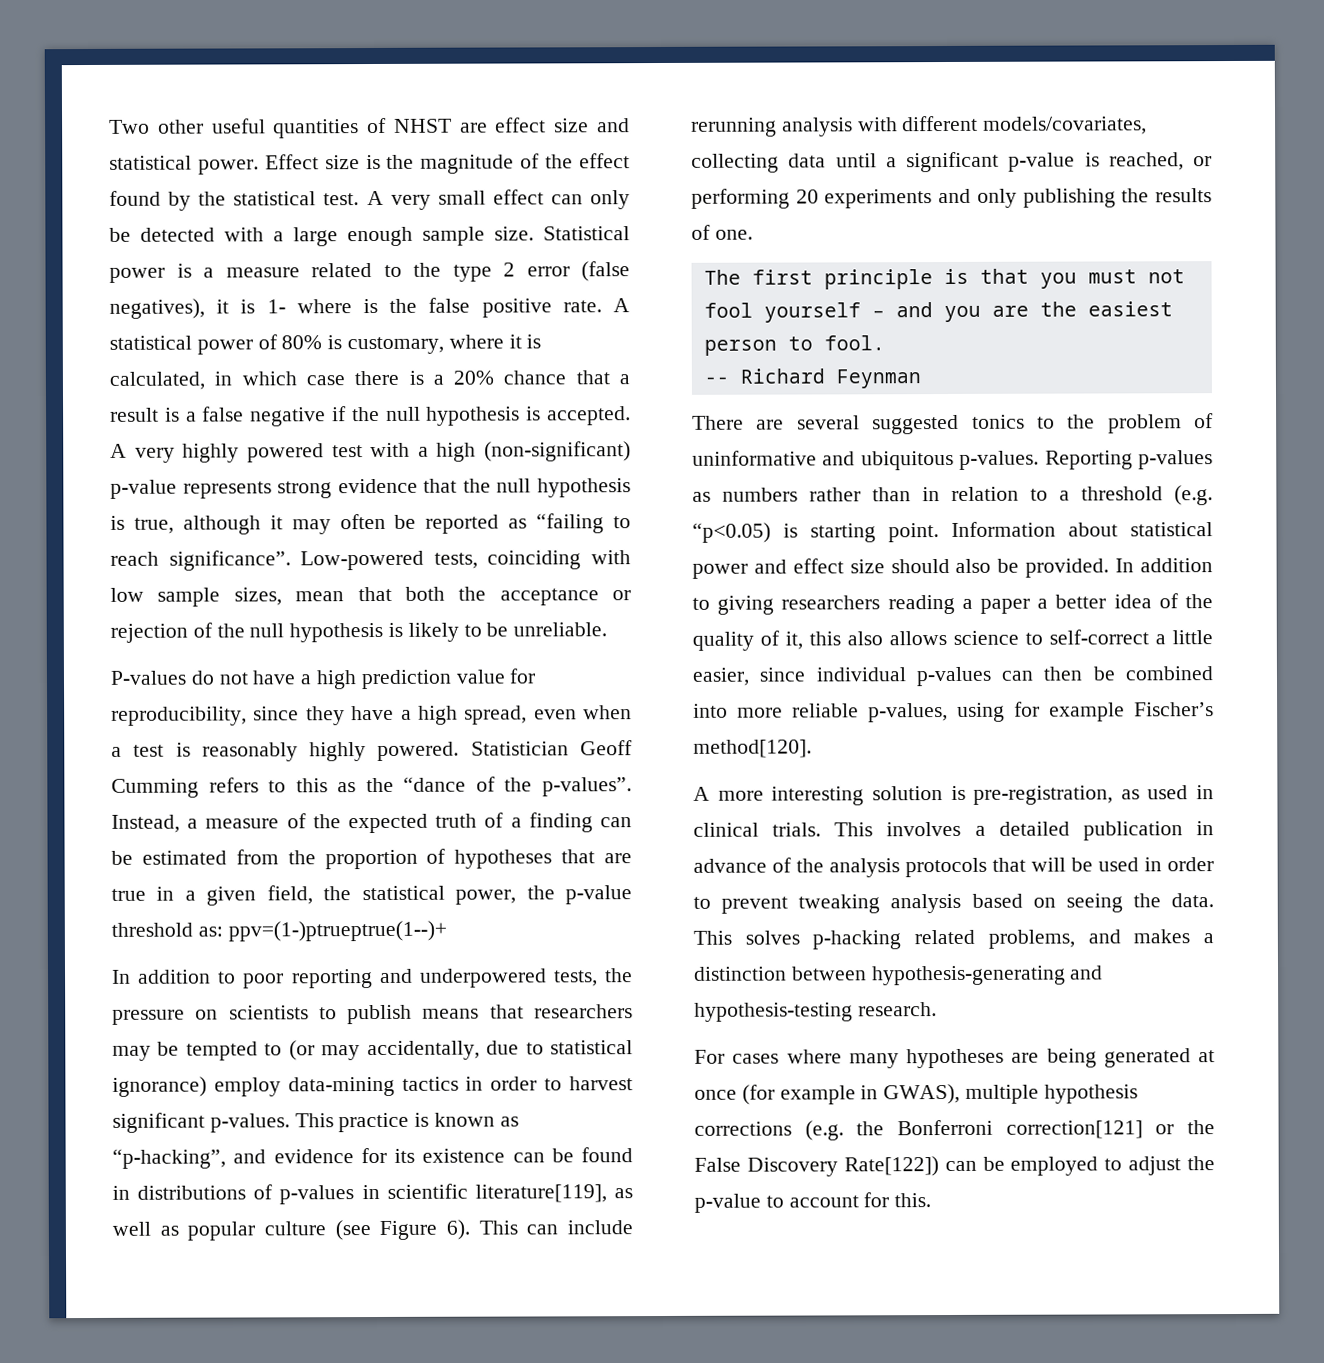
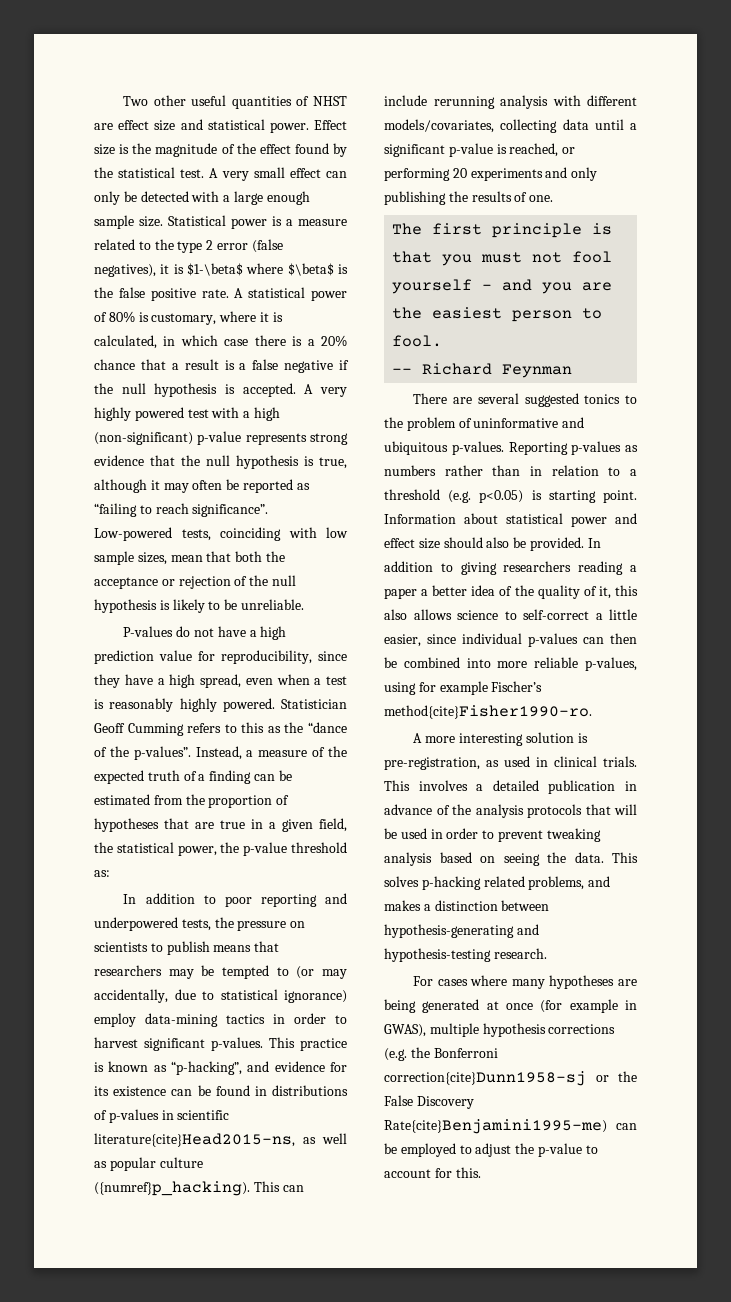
[266,299,352,314] 1- where -> [187,263,334,276] $1-\beta$ where $\beta$
[227,920,447,942] ppv=(1-)ptrueptrue(1--)+ -> (110, 873) none
[474,1184,607,1203] literature[119], -> [94,1133,295,1147] literature{cite}Head2015-ns,
[334,1219,470,1241] (see Figure 6). -> [94,1181,250,1196] ({numref}p_hacking).
[692,522,771,543] “p<0.05) -> [479,490,524,503] p<0.05)
[693,739,812,758] method[120]. -> [384,705,592,719] method{cite}Fisher1990-ro.
[1005,1120,1143,1139] correction[121] -> [384,1071,586,1086] correction{cite}Dunn1958-sj
[843,1156,939,1177] Rate[122]) -> [384,1119,607,1134] Rate{cite}Benjamini1995-me)

